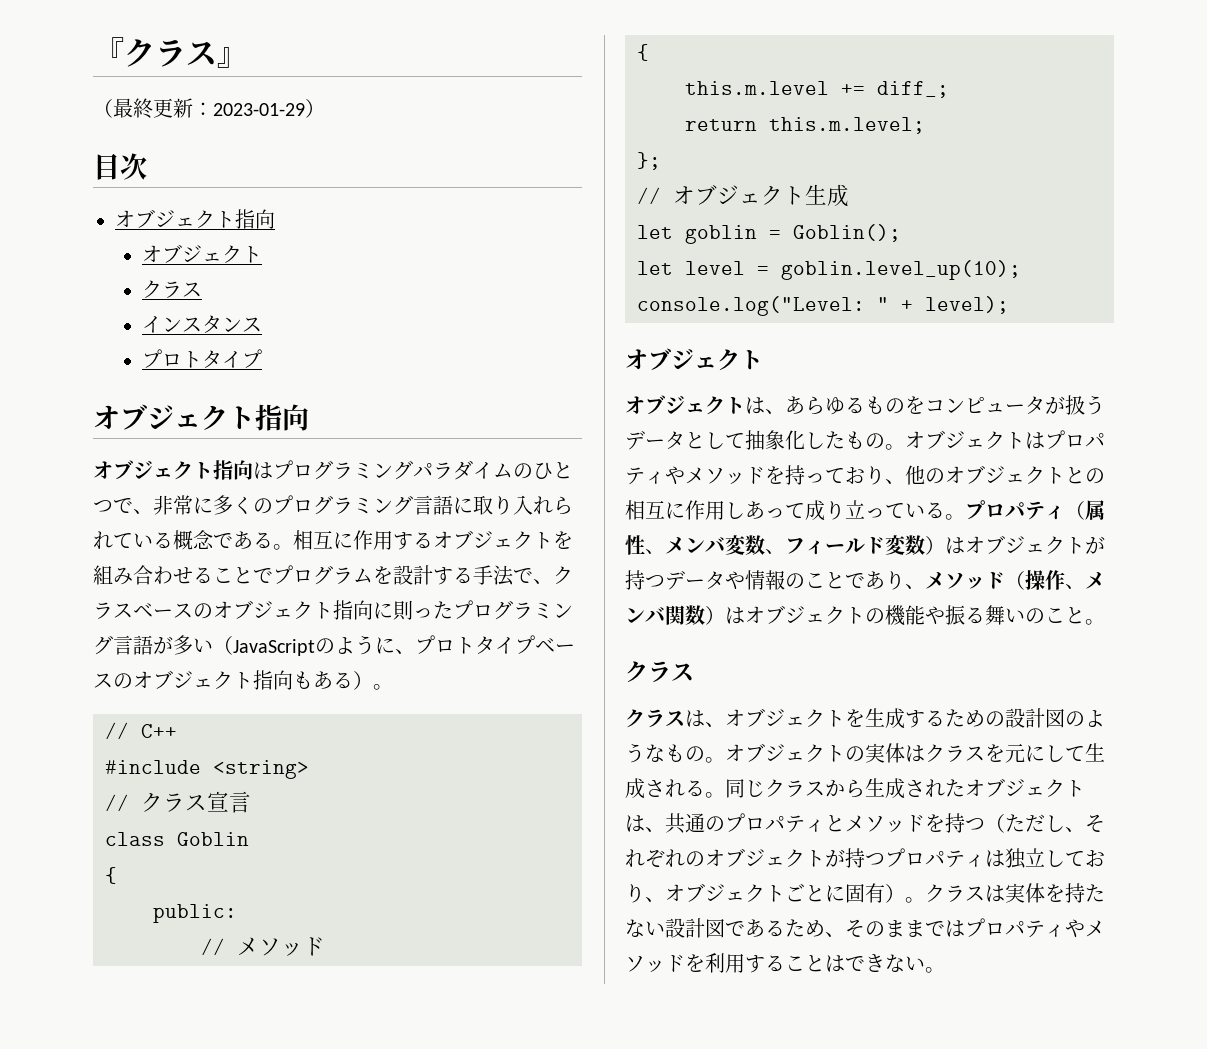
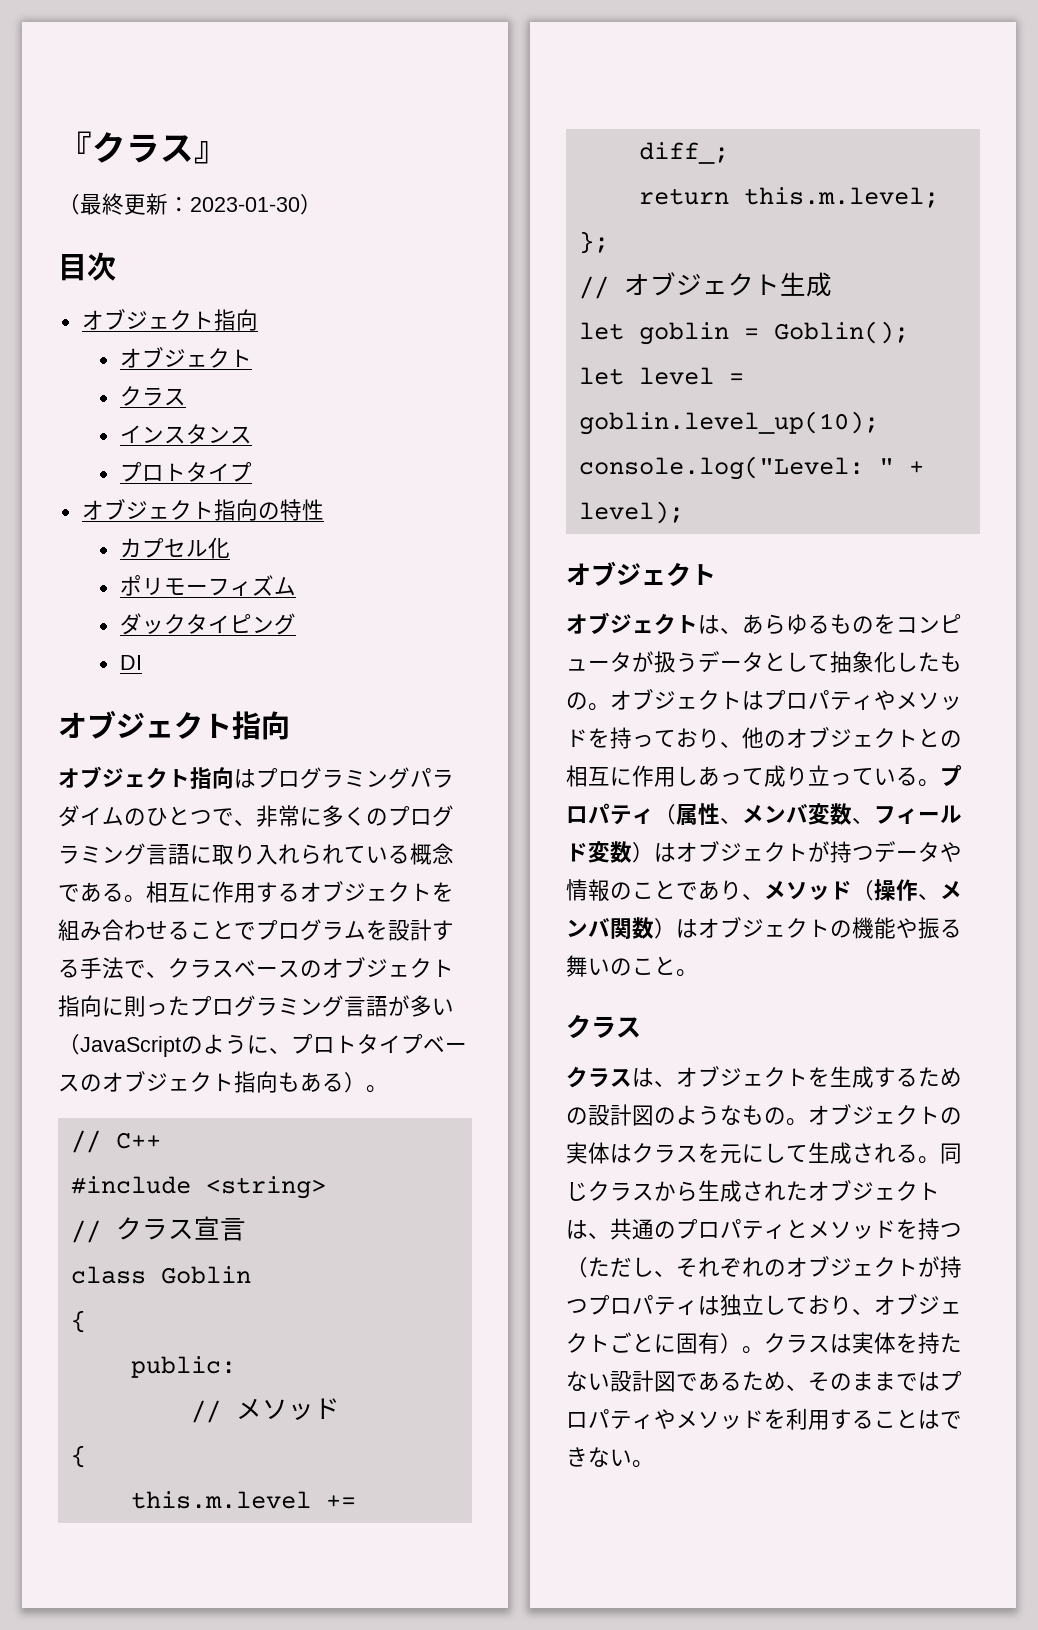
[213,103,305,116] 2023-01-29 -> [190,197,300,212] 2023-01-30
(262, 358) none -> [81,499,324,521] [119,537,230,559] [119,575,296,596] [119,613,296,635] [119,655,142,670] // オブジェクト指向の特性 // カプセル化 // ポリモーフィズム // ダックタイピング // DI

